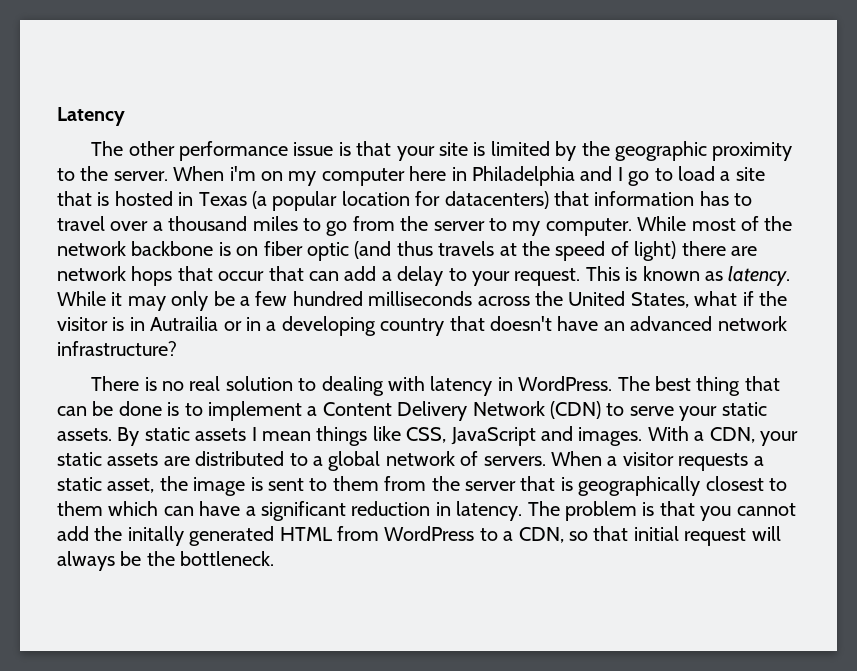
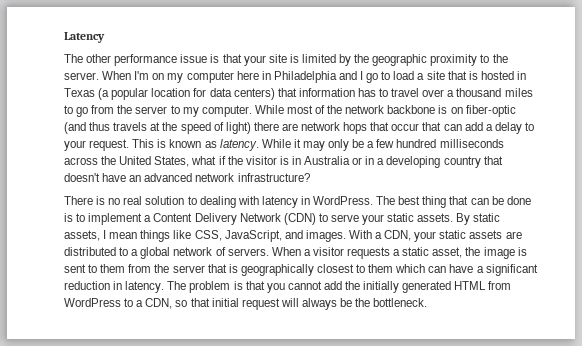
[229,166,256,181] i'm -> [134,71,150,80] I'm
[444,191,549,209] datacenters) -> [209,88,275,100] data centers)
[263,241,349,261] fiber optic -> [465,105,516,117] fiber-optic
[150,316,219,331] Autrailia -> [304,156,351,165] Australia
[195,428,247,441] assets -> [64,230,100,241] assets,
[450,427,536,446] JavaScript -> [224,230,282,242] JavaScript,
[127,526,184,546] initally -> [363,281,400,293] initially

